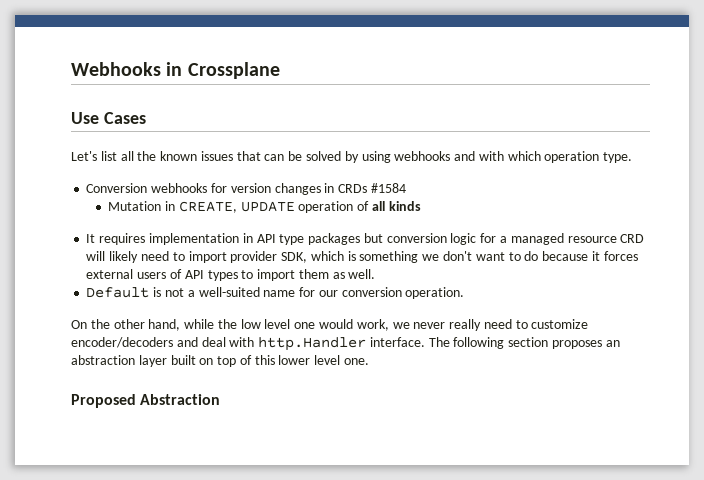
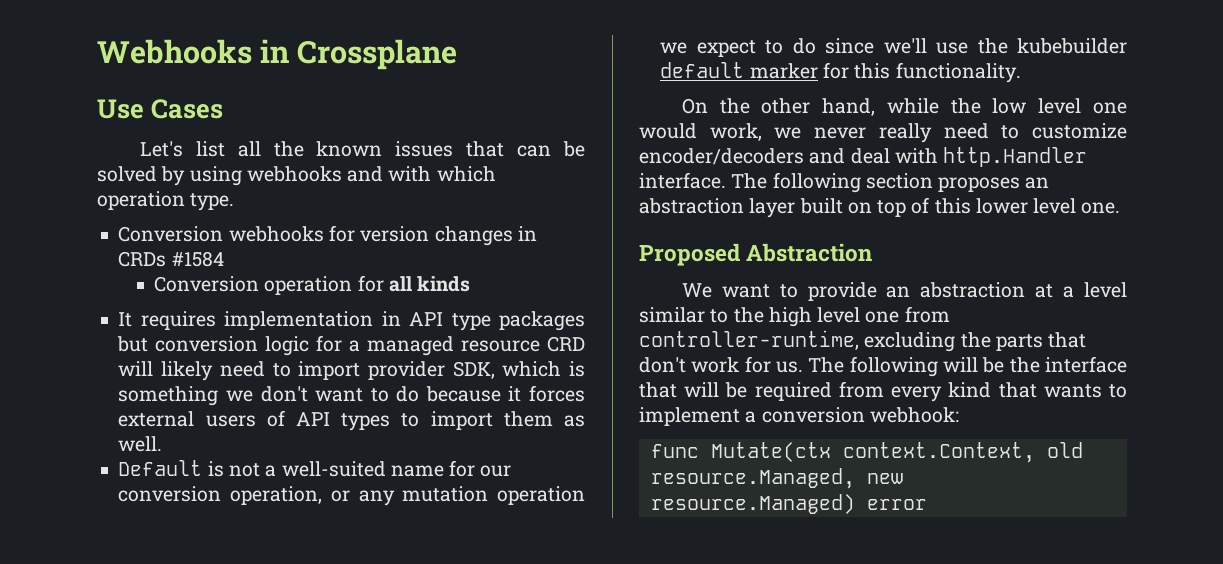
[108,201,370,213] Mutation in CREATE, UPDATE operation of -> [154,275,384,295] Conversion operation for
[405,287,465,299] operation. -> [230,486,585,506] [660,38,1127,57] [660,62,1021,83] operation, or any mutation operation we expect to do since we'll use the kubebuilder default marker for this functionality.
(221, 399) none -> [681,282,1127,301] [639,306,950,327] [639,330,1087,352] [639,356,1127,377] [639,381,1127,402] [639,407,959,426] [650,442,1083,463] [650,468,903,489] [650,494,927,514] // We want to provide an abstraction at a level similar to the high level one from controller-runtime, excluding the parts that don't work for us. The following will be the interface that will be required from every kind that wants to implement a conversion webhook: // func Mutate(ctx context.Context, old resource.Managed, new resource.Managed) error

